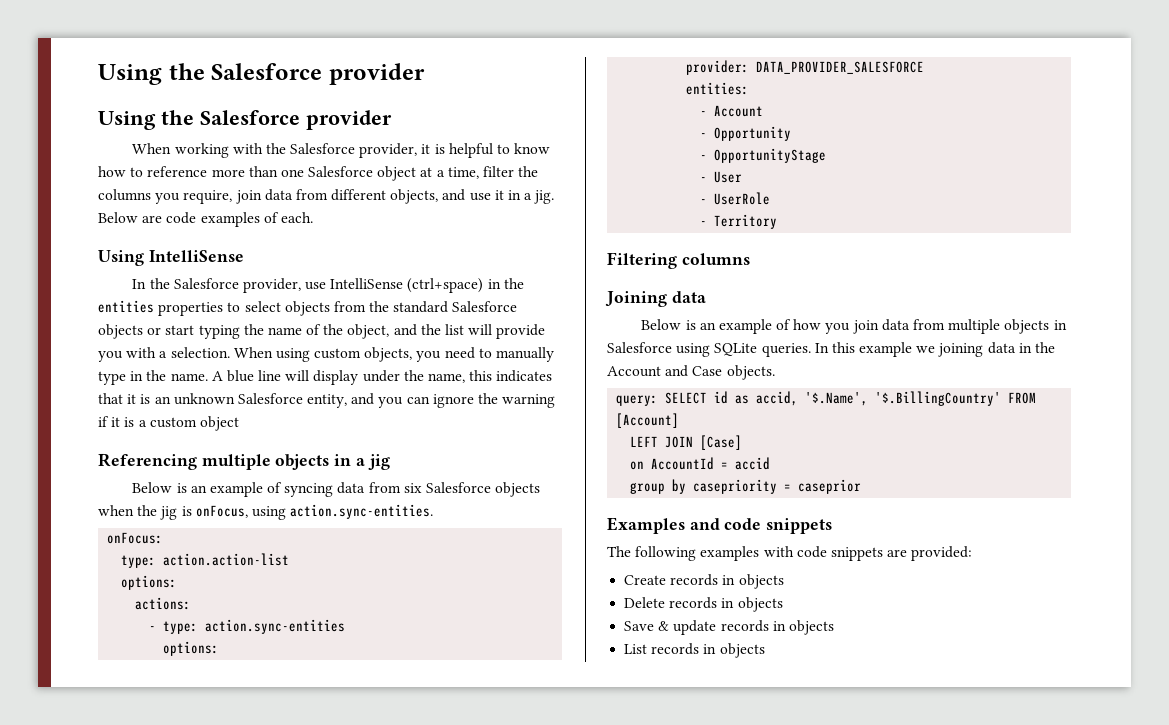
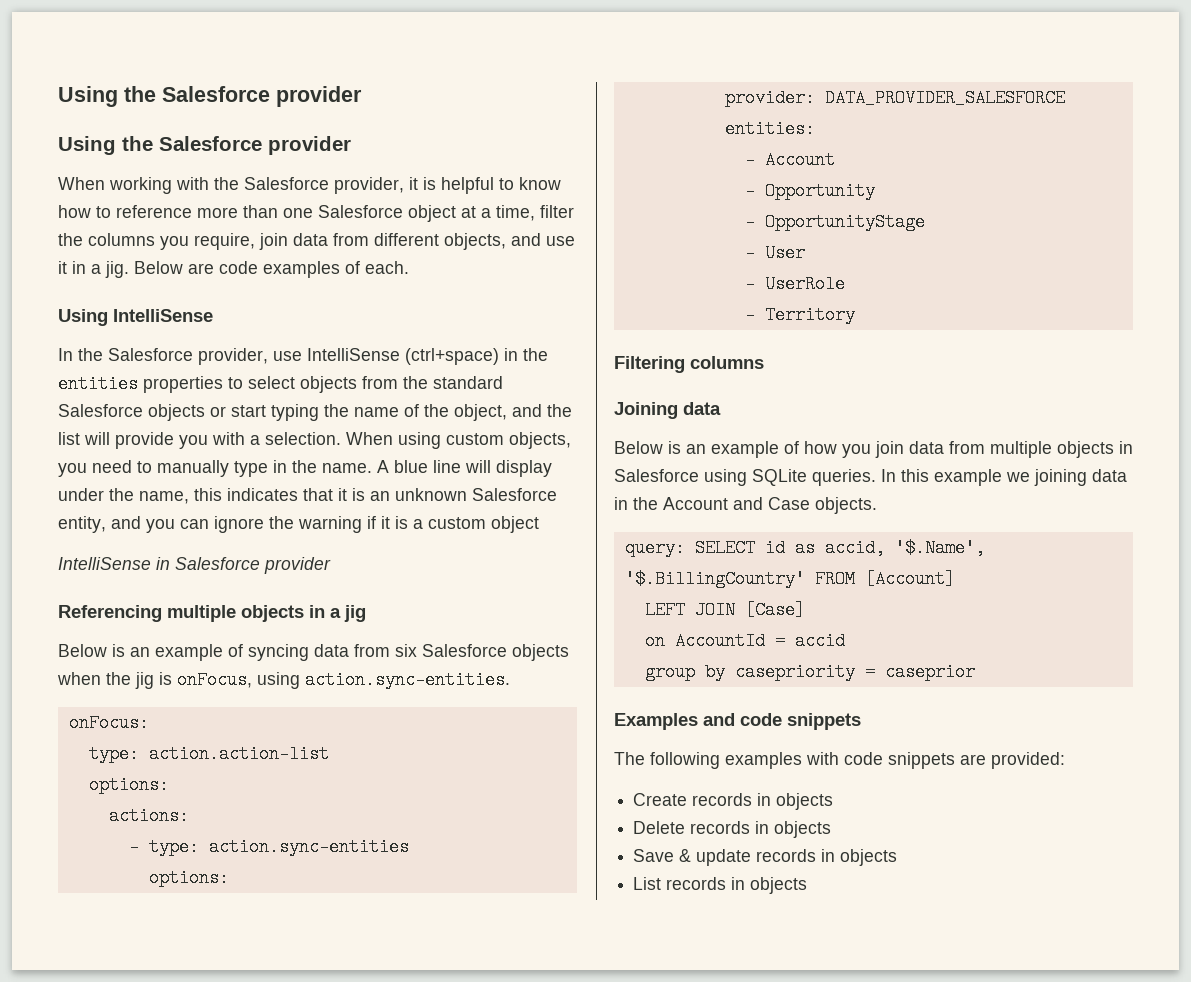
(239, 423) none -> [58,557,331,574] // IntelliSense in Salesforce provider

